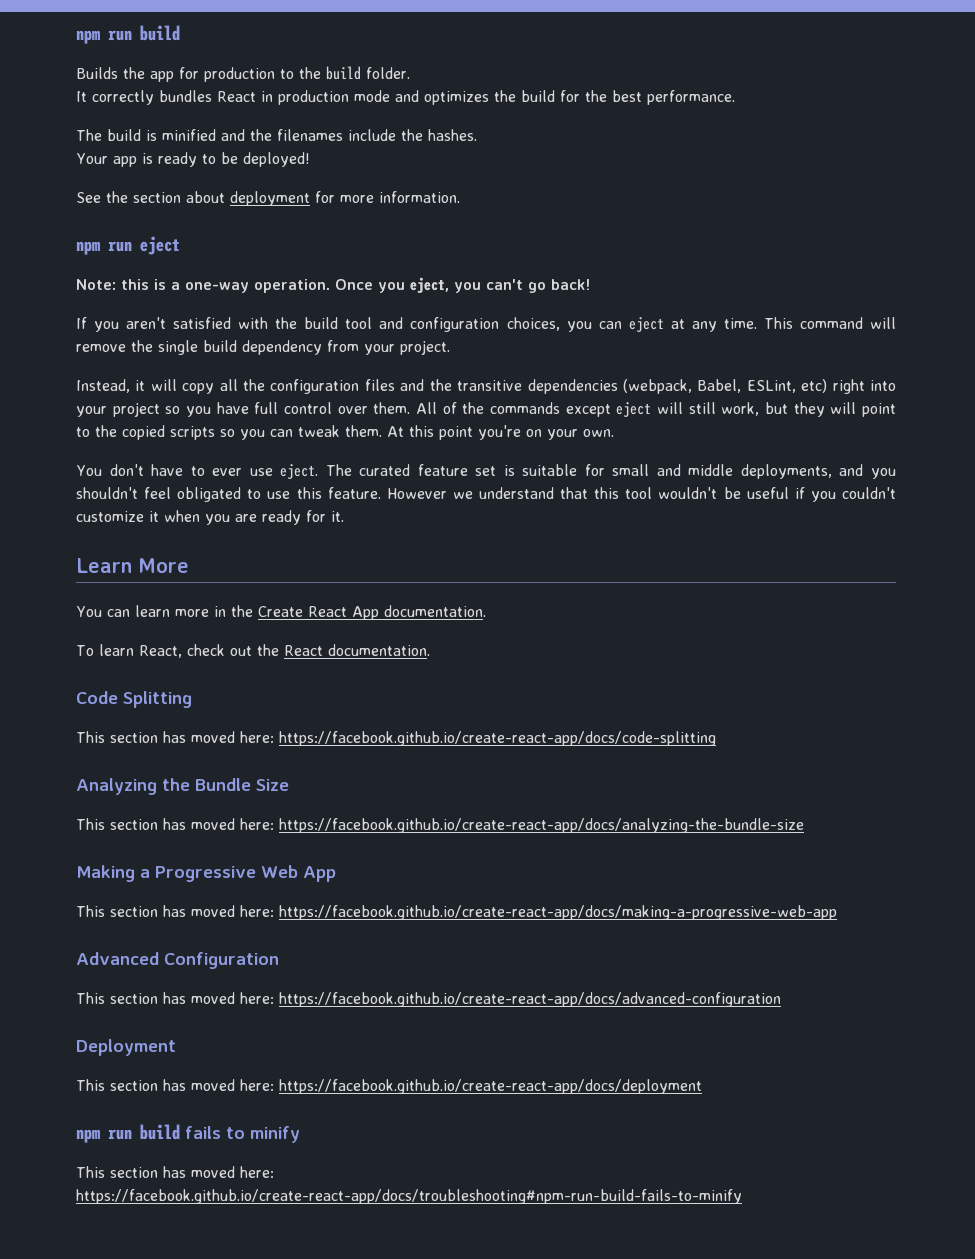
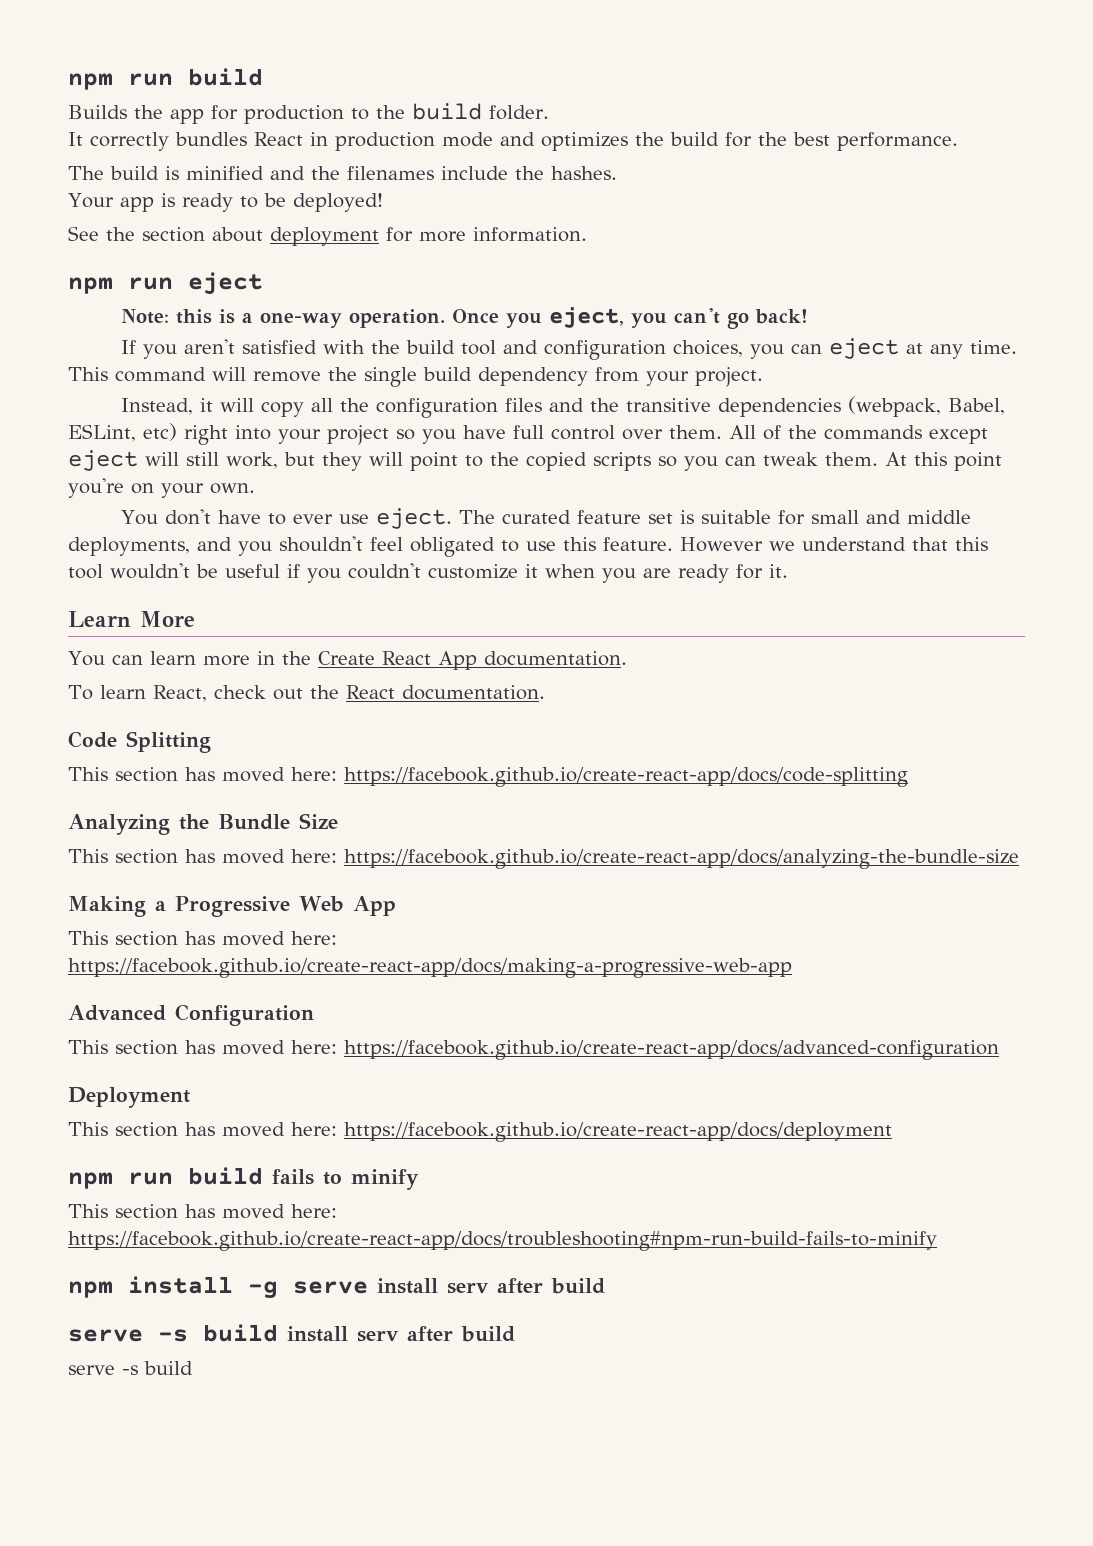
(742, 1196) none -> [68,1276,605,1299] [68,1324,515,1342] [68,1361,193,1375] // npm install -g serve install serv after build // serve -s build install serv after build // serve -s build

